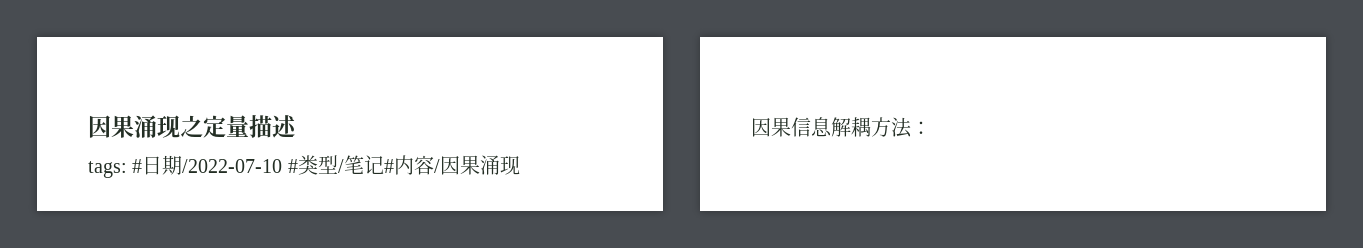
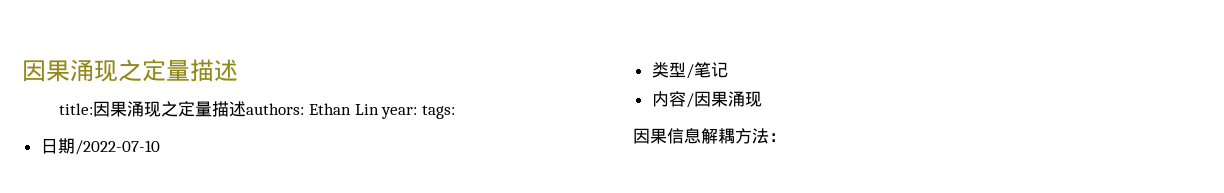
(297, 126) none -> [59,101,418,119] title:因果涌现之定量描述authors: Ethan Lin year:
[132,159,143,173] # -> (455, 112) //
[287,159,298,173] # -> (160, 147) //
[383,159,394,173] # -> (728, 70) //

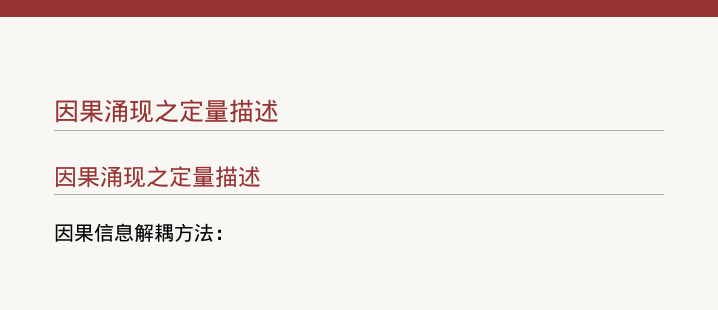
[22,59,238,82] [59,101,455,119] [40,138,160,155] [651,62,728,79] [651,91,762,108] 因果涌现之定量描述 // title:因果涌现之定量描述authors: Ethan Lin year: tags: // 日期/2022-07-10 // 类型/笔记 // 内容/因果涌现 -> [54,99,279,123] [54,166,261,188] 因果涌现之定量描述 // 因果涌现之定量描述

